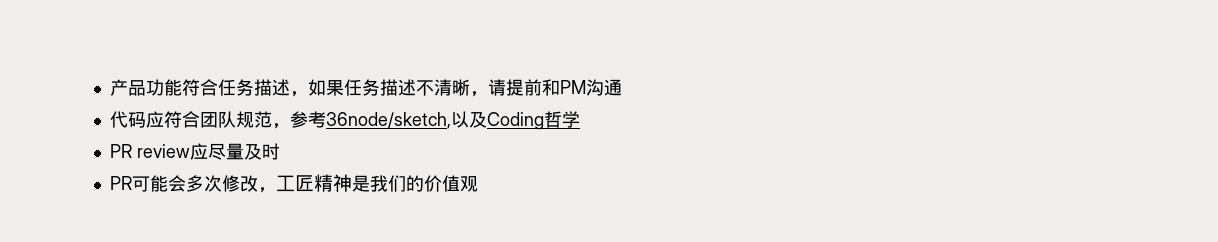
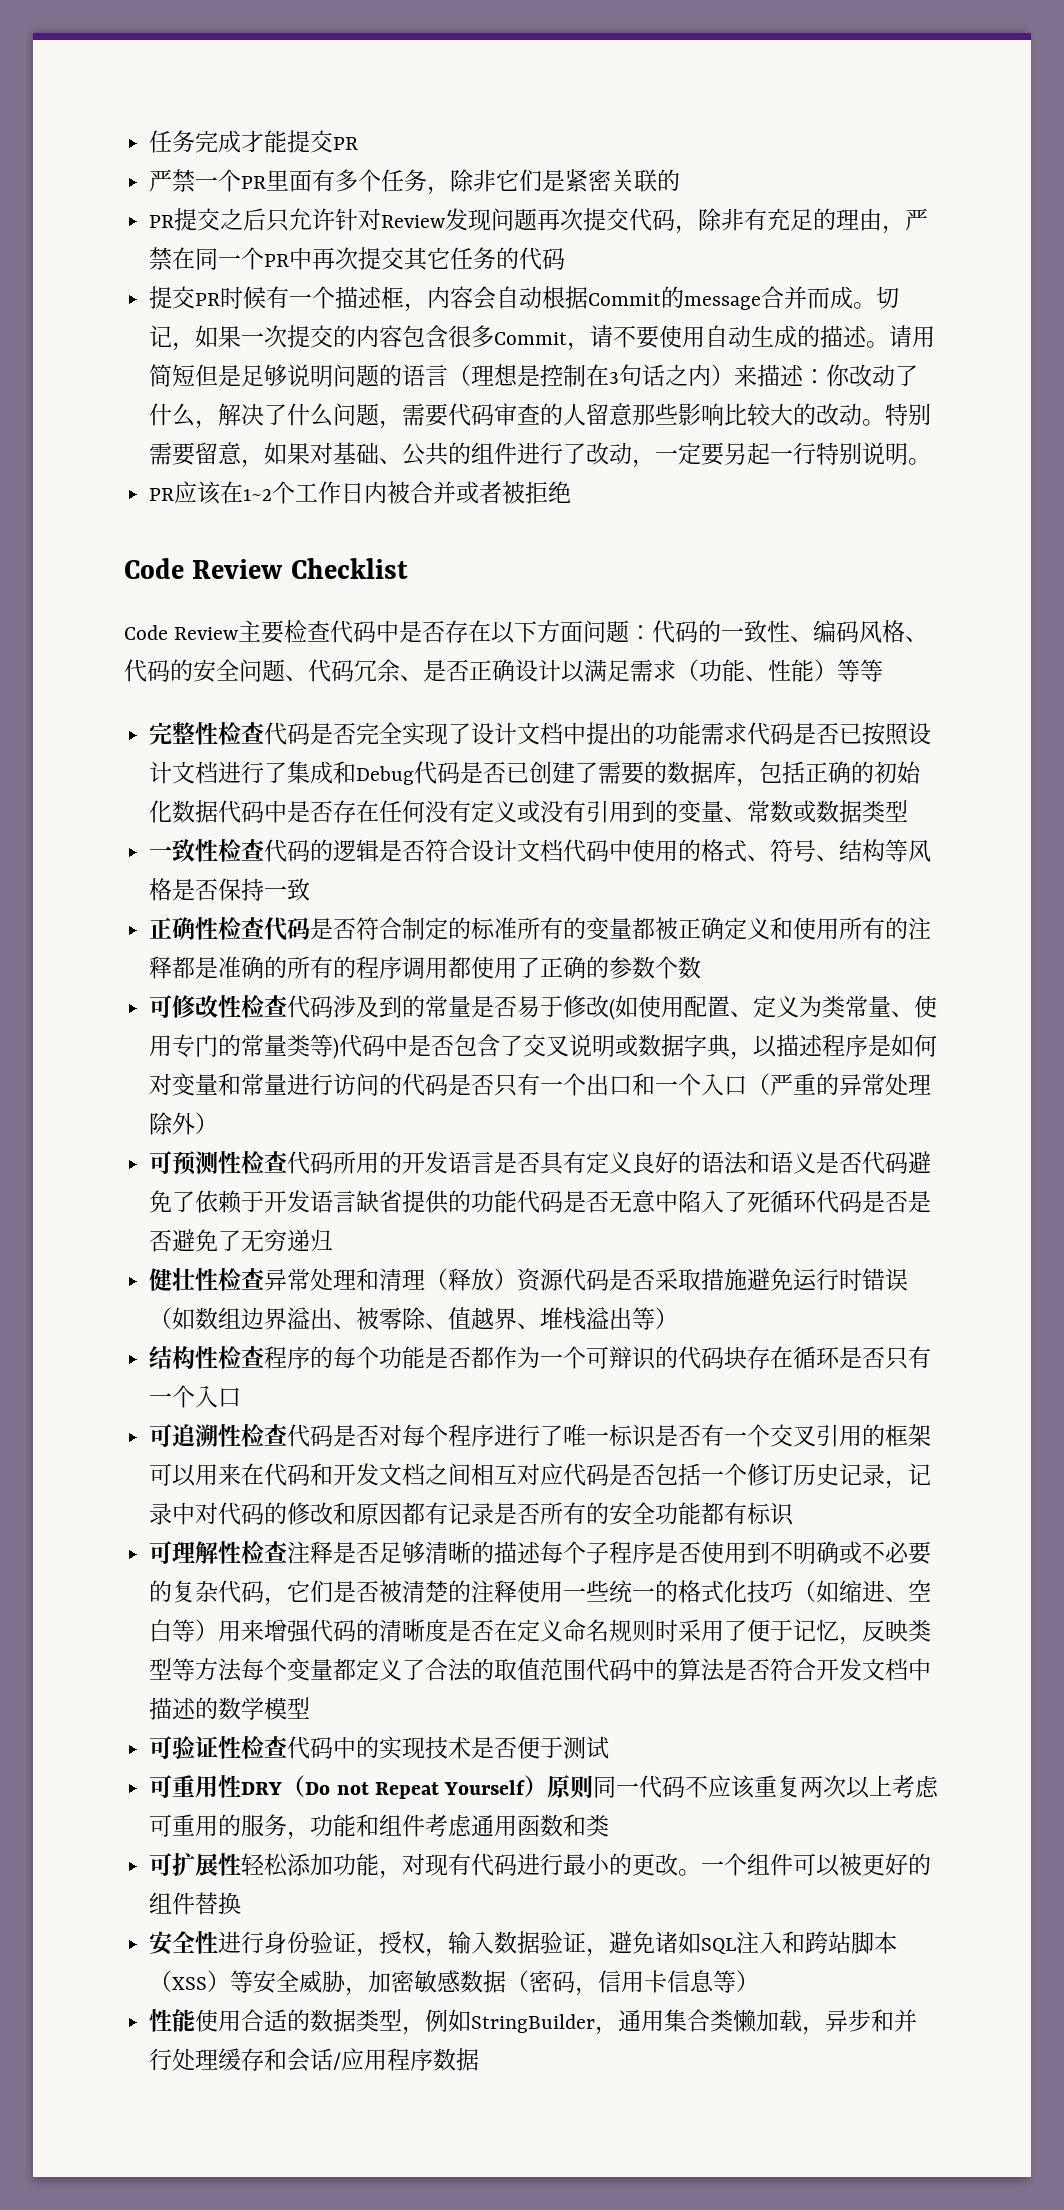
[109,79,622,97] [109,111,580,130] [109,143,280,160] [109,174,478,193] 产品功能符合任务描述，如果任务描述不清晰，请提前和PM沟通 // 代码应符合团队规范，参考36node/sketch,以及Coding哲学 // PR review应尽量及时 // PR可能会多次修改，工匠精神是我们的价值观 -> [149,130,359,153] [149,169,681,195] [149,208,929,234] [149,247,566,271] [149,286,900,312] [149,325,936,351] [149,364,919,387] [149,403,932,429] [149,442,932,468] [149,481,572,505] [124,558,408,579] [124,620,929,644] [124,659,883,683] [149,722,932,746] [149,761,922,787] [149,800,909,823] [149,839,932,862] [149,878,311,901] [149,917,932,941] [149,956,702,979] [149,995,938,1020] [149,1034,938,1060] [149,1073,932,1097] [149,1112,219,1135] [149,1151,932,1175] [149,1190,932,1214] [149,1229,334,1252] [149,1268,909,1292] [149,1307,679,1330] [149,1346,932,1370] [149,1385,242,1408] [149,1424,932,1448] [149,1463,932,1489] [149,1502,795,1526] [149,1541,932,1565] [149,1580,932,1606] [149,1619,932,1645] [149,1658,932,1682] [149,1697,311,1720] [149,1736,610,1760] [149,1775,939,1799] [149,1814,610,1840] [149,1853,932,1879] [149,1892,242,1915] [149,1931,898,1957] [149,1970,760,1996] [149,2009,918,2035] [149,2048,480,2072] 任务完成才能提交PR // 严禁一个PR里面有多个任务，除非它们是紧密关联的 // PR提交之后只允许针对Review发现问题再次提交代码，除非有充足的理由，严禁在同一个PR中再次提交其它任务的代码 // 提交PR时候有一个描述框，内容会自动根据Commit的message合并而成。切记，如果一次提交的内容包含很多Commit，请不要使用自动生成的描述。请用简短但是足够说明问题的语言（理想是控制在3句话之内）来描述：你改动了什么，解决了什么问题，需要代码审查的人留意那些影响比较大的改动。特别需要留意，如果对基础、公共的组件进行了改动，一定要另起一行特别说明。 // PR应该在1~2个工作日内被合并或者被拒绝 // Code Review Checklist // Code Review主要检查代码中是否存在以下方面问题：代码的一致性、编码风格、代码的安全问题、代码冗余、是否正确设计以满足需求（功能、性能）等等 // 完整性检查代码是否完全实现了设计文档中提出的功能需求代码是否已按照设计文档进行了集成和Debug代码是否已创建了需要的数据库，包括正确的初始化数据代码中是否存在任何没有定义或没有引用到的变量、常数或数据类型 // 一致性检查代码的逻辑是否符合设计文档代码中使用的格式、符号、结构等风格是否保持一致 // 正确性检查代码是否符合制定的标准所有的变量都被正确定义和使用所有的注释都是准确的所有的程序调用都使用了正确的参数个数 // 可修改性检查代码涉及到的常量是否易于修改(如使用配置、定义为类常量、使用专门的常量类等)代码中是否包含了交叉说明或数据字典，以描述程序是如何对变量和常量进行访问的代码是否只有一个出口和一个入口（严重的异常处理除外） // 可预测性检查代码所用的开发语言是否具有定义良好的语法和语义是否代码避免了依赖于开发语言缺省提供的功能代码是否无意中陷入了死循环代码是否是否避免了无穷递归 // 健壮性检查异常处理和清理（释放）资源代码是否采取措施避免运行时错误（如数组边界溢出、被零除、值越界、堆栈溢出等） // 结构性检查程序的每个功能是否都作为一个可辩识的代码块存在循环是否只有一个入口 // 可追溯性检查代码是否对每个程序进行了唯一标识是否有一个交叉引用的框架可以用来在代码和开发文档之间相互对应代码是否包括一个修订历史记录，记录中对代码的修改和原因都有记录是否所有的安全功能都有标识 // 可理解性检查注释是否足够清晰的描述每个子程序是否使用到不明确或不必要的复杂代码，它们是否被清楚的注释使用一些统一的格式化技巧（如缩进、空白等）用来增强代码的清晰度是否在定义命名规则时采用了便于记忆，反映类型等方法每个变量都定义了合法的取值范围代码中的算法是否符合开发文档中描述的数学模型 // 可验证性检查代码中的实现技术是否便于测试 // 可重用性DRY（Do not Repeat Yourself）原则同一代码不应该重复两次以上考虑可重用的服务，功能和组件考虑通用函数和类 // 可扩展性轻松添加功能，对现有代码进行最小的更改。一个组件可以被更好的组件替换 // 安全性进行身份验证，授权，输入数据验证，避免诸如SQL注入和跨站脚本（XSS）等安全威胁，加密敏感数据（密码，信用卡信息等） // 性能使用合适的数据类型，例如StringBuilder，通用集合类懒加载，异步和并行处理缓存和会话/应用程序数据

